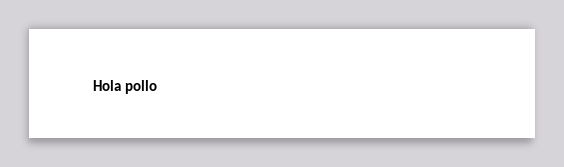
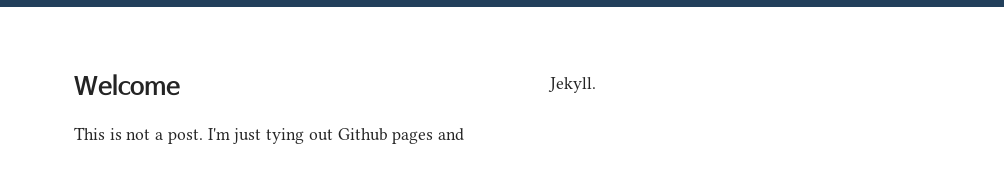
[93,80,157,94] Hola pollo -> [74,74,180,96] [74,127,464,144] [548,77,596,93] Welcome // This is not a post. I'm just tying out Github pages and Jekyll.

